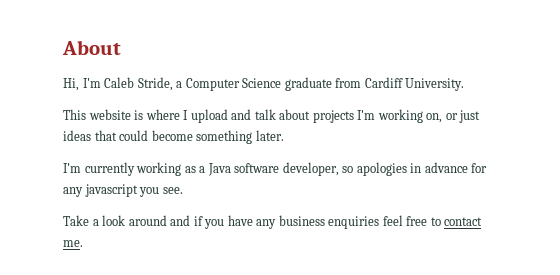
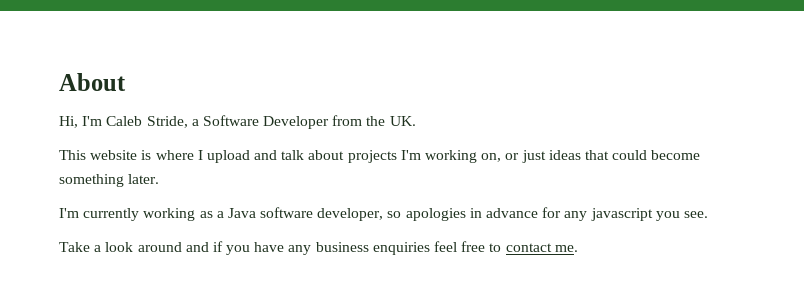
[185,77,465,91] Computer Science graduate from Cardiff University. -> [202,115,416,129] Software Developer from the UK.

